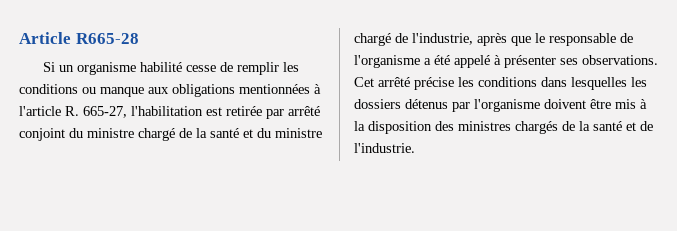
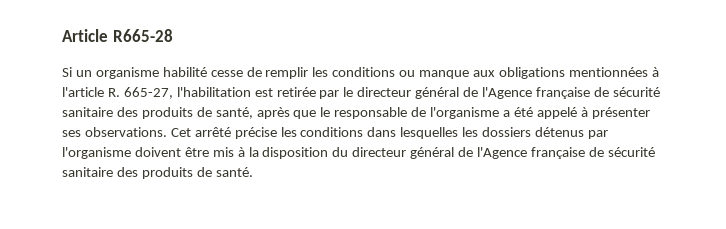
[288,106,320,116] [19,128,322,141] [354,33,473,46] arrêté conjoint du ministre chargé de la santé et du ministre chargé de l'industrie, -> [343,87,660,99] [62,107,253,119] le directeur général de l'Agence française de sécurité sanitaire des produits de santé,
[435,121,653,134] [354,143,415,153] des ministres chargés de la santé et de l'industrie. -> [332,147,655,159] [62,167,253,179] du directeur général de l'Agence française de sécurité sanitaire des produits de santé.

